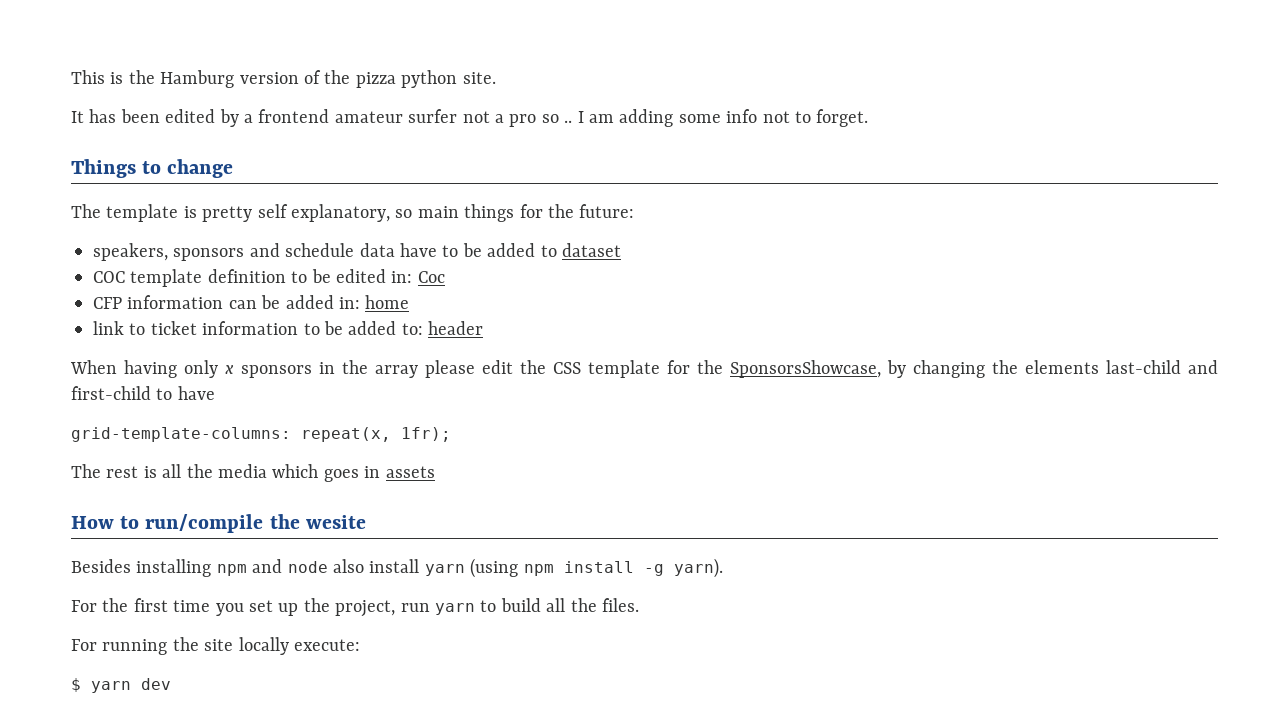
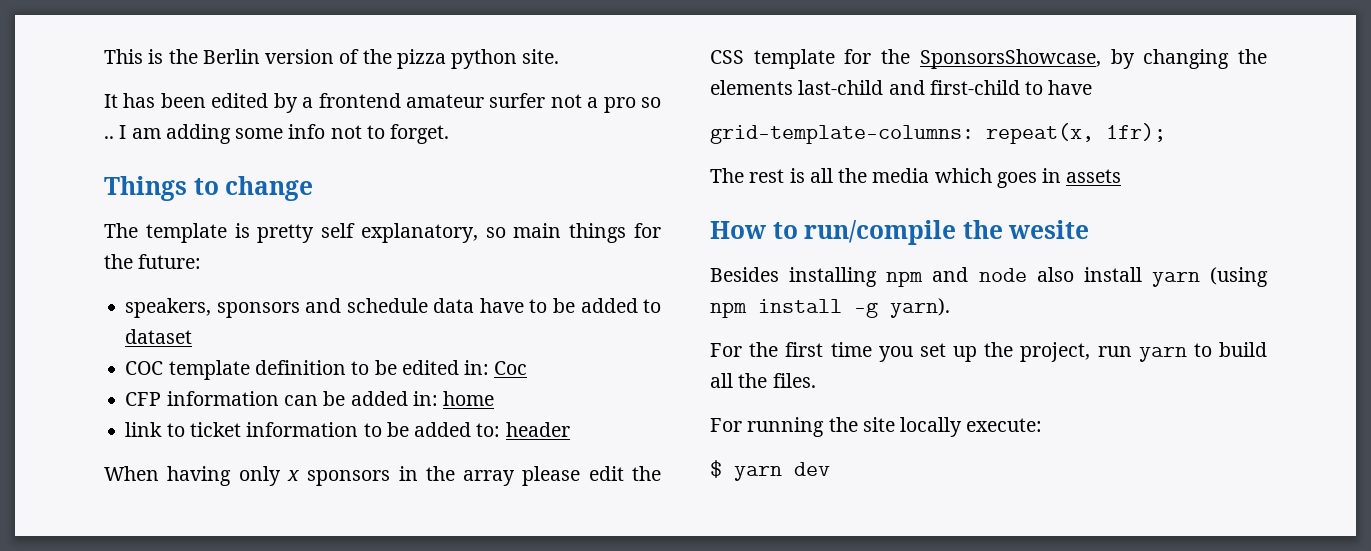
[160,70,235,88] Hamburg -> [202,49,260,64] Berlin

